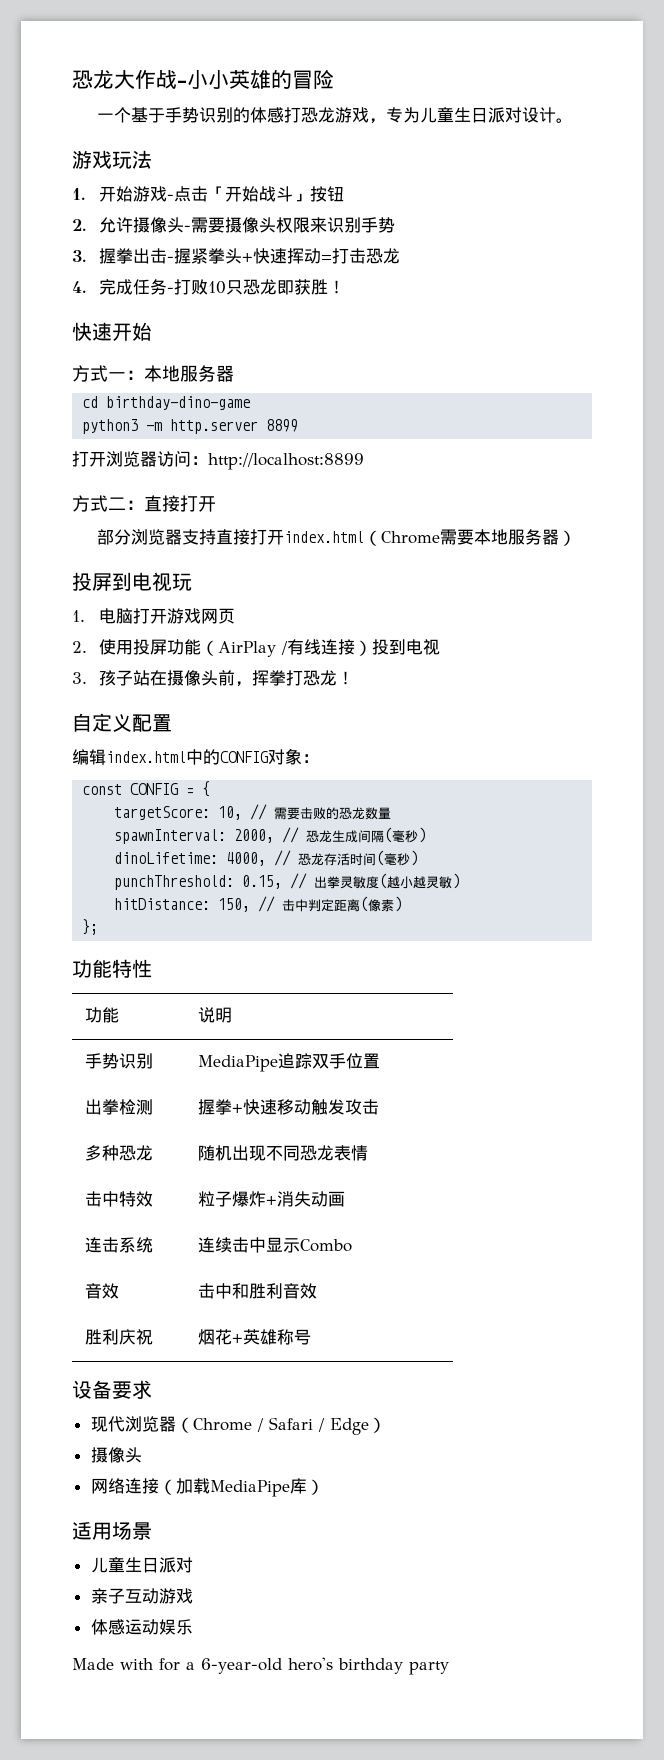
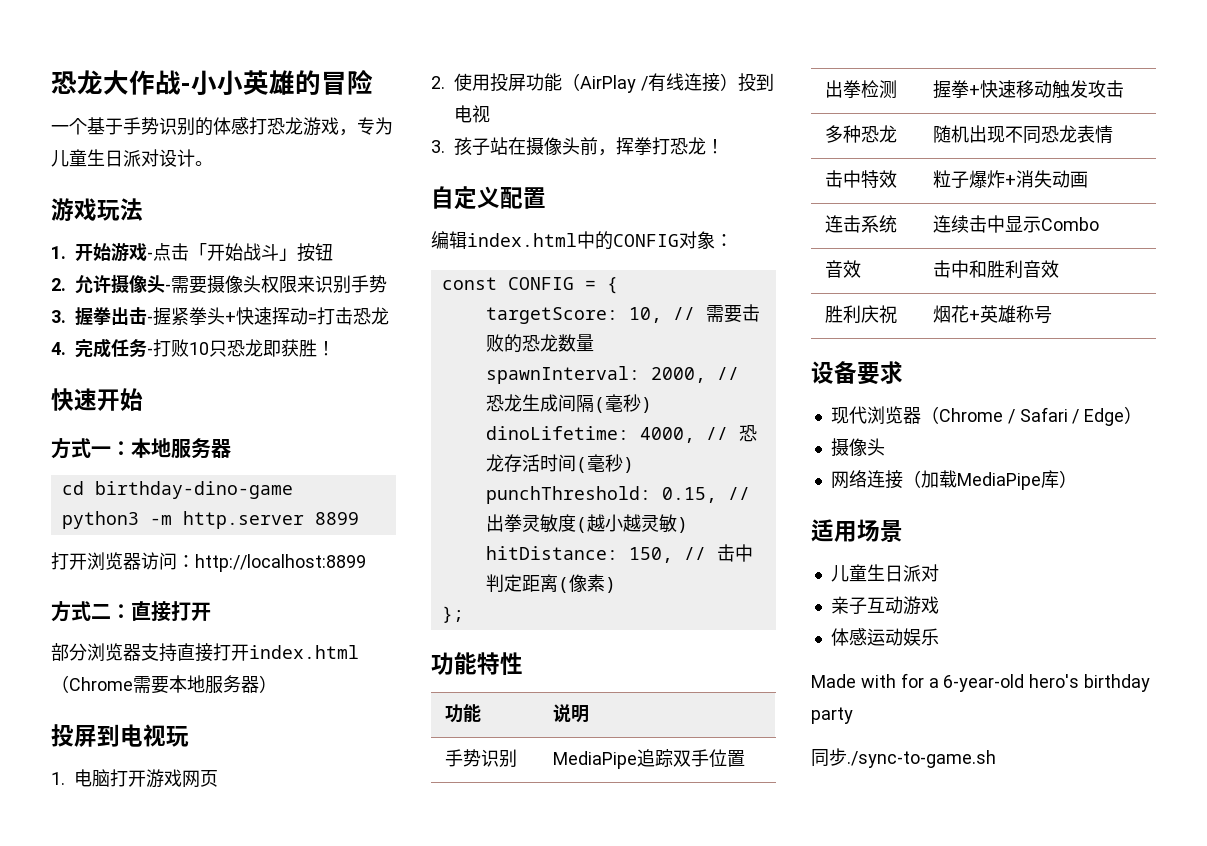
(449, 1668) none -> [811,748,996,768] // 同步./sync-to-game.sh

